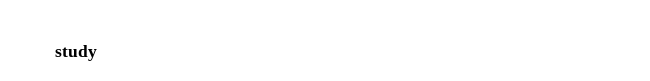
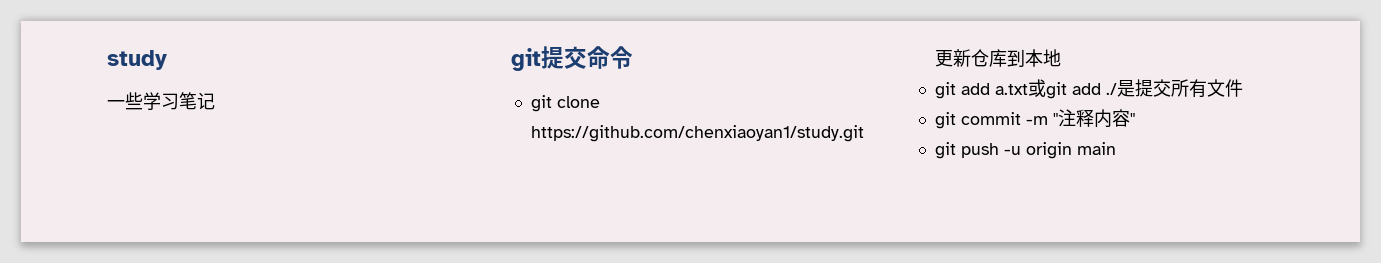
(97, 53) none -> [107,92,215,110] [511,46,633,71] [530,95,600,112] [530,125,864,142] [934,49,1061,67] [934,79,1243,99] [934,109,1135,129] [934,142,1116,159] // 一些学习笔记 // git提交命令 // git clone https://github.com/chenxiaoyan1/study.git更新仓库到本地 // git add a.txt或git add ./是提交所有文件 // git commit -m "注释内容" // git push -u origin main

